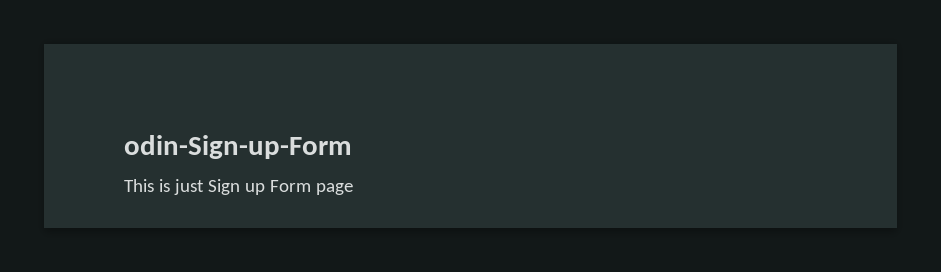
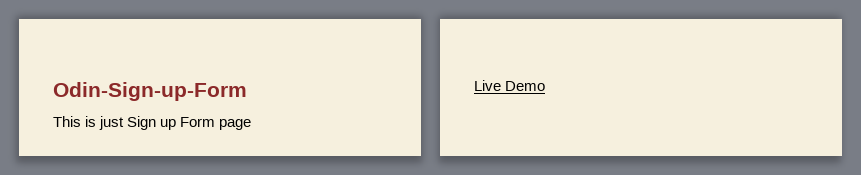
[124,135,352,159] odin-Sign-up-Form -> [53,82,247,101] Odin-Sign-up-Form
(353, 189) none -> [474,80,546,91] // Live Demo

